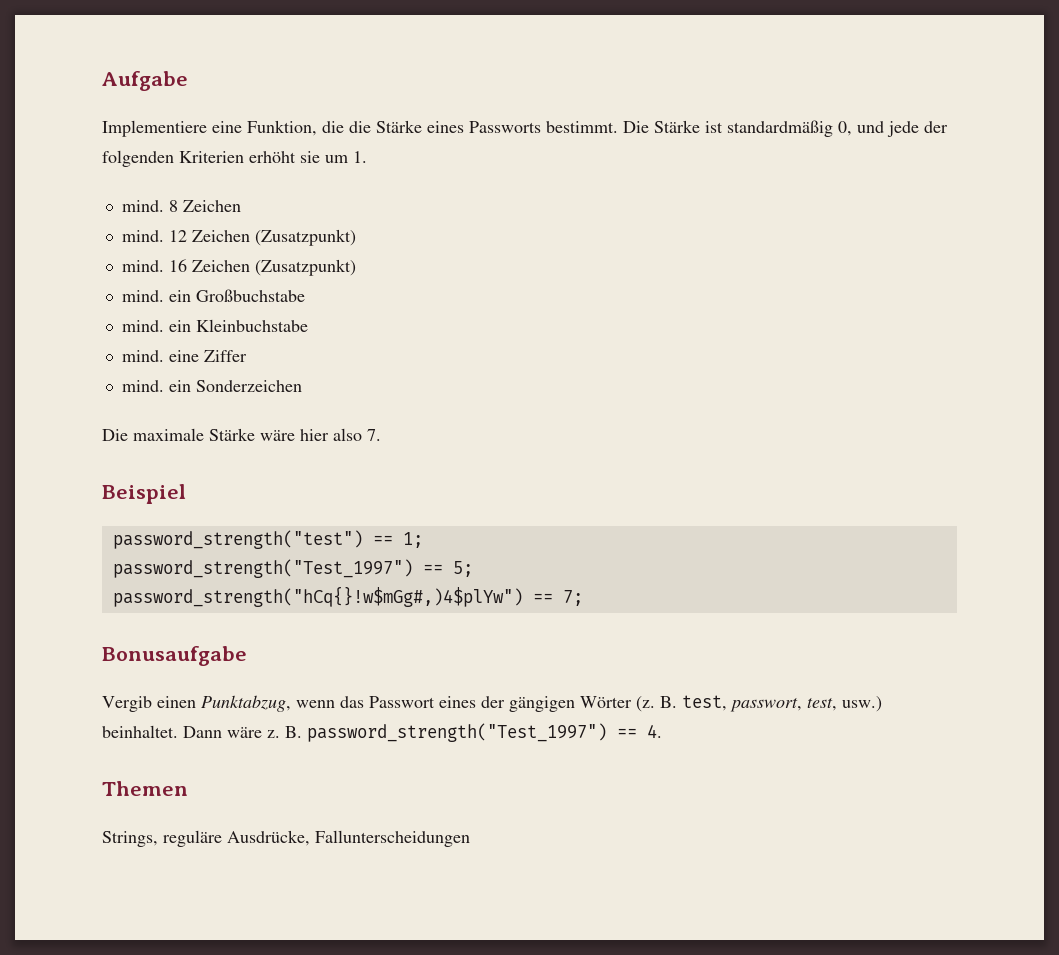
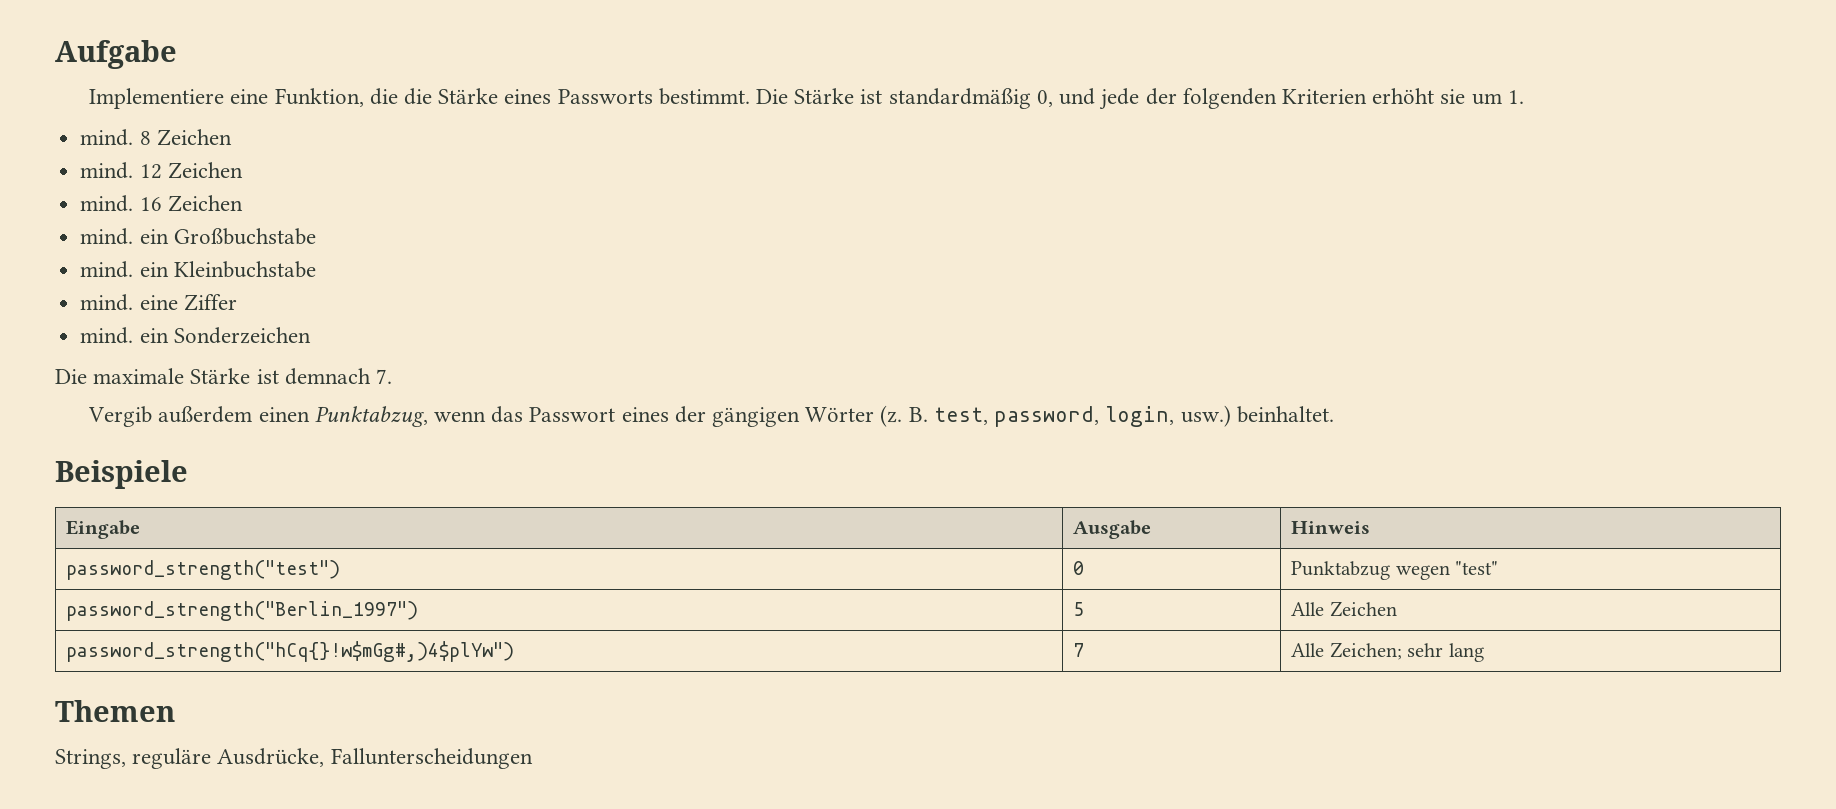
[254,229,356,246] (Zusatzpunkt) -> (243, 170) none
[254,259,356,276] (Zusatzpunkt) -> (243, 203) none
[260,428,381,441] [102,484,186,504] [112,530,423,549] [112,559,473,578] [112,586,583,607] [102,646,247,666] wäre hier also 7. // Beispiel // password_strength("test") == 1; // password_strength("Test_1997") == 5; // password_strength("hCq{}!w$mGg#,)4$plYw") == 7; // Bonusaufgabe -> [256,368,393,385] ist demnach 7.
(152, 704) none -> [158,406,253,423] außerdem
[730,697,837,712] passwort, test, -> [994,406,1175,427] password, login,
[183,723,662,742] Dann wäre z. B. password_strength("Test_1997") == 4. -> [55,460,188,489] [66,520,141,539] [1073,520,1152,539] [1291,521,1371,534] [66,560,341,580] [1073,561,1085,575] [1291,561,1499,580] [66,601,419,621] [1073,602,1085,616] [1291,601,1397,617] [66,641,515,662] [1073,643,1085,657] [1291,642,1484,662] // Beispiele // Eingabe | Ausgabe | Hinweis // password_strength("test") | 0 | Punktabzug wegen "test" // password_strength("Berlin_1997") | 5 | Alle Zeichen // password_strength("hCq{}!w$mGg#,)4$plYw") | 7 | Alle Zeichen; sehr lang

